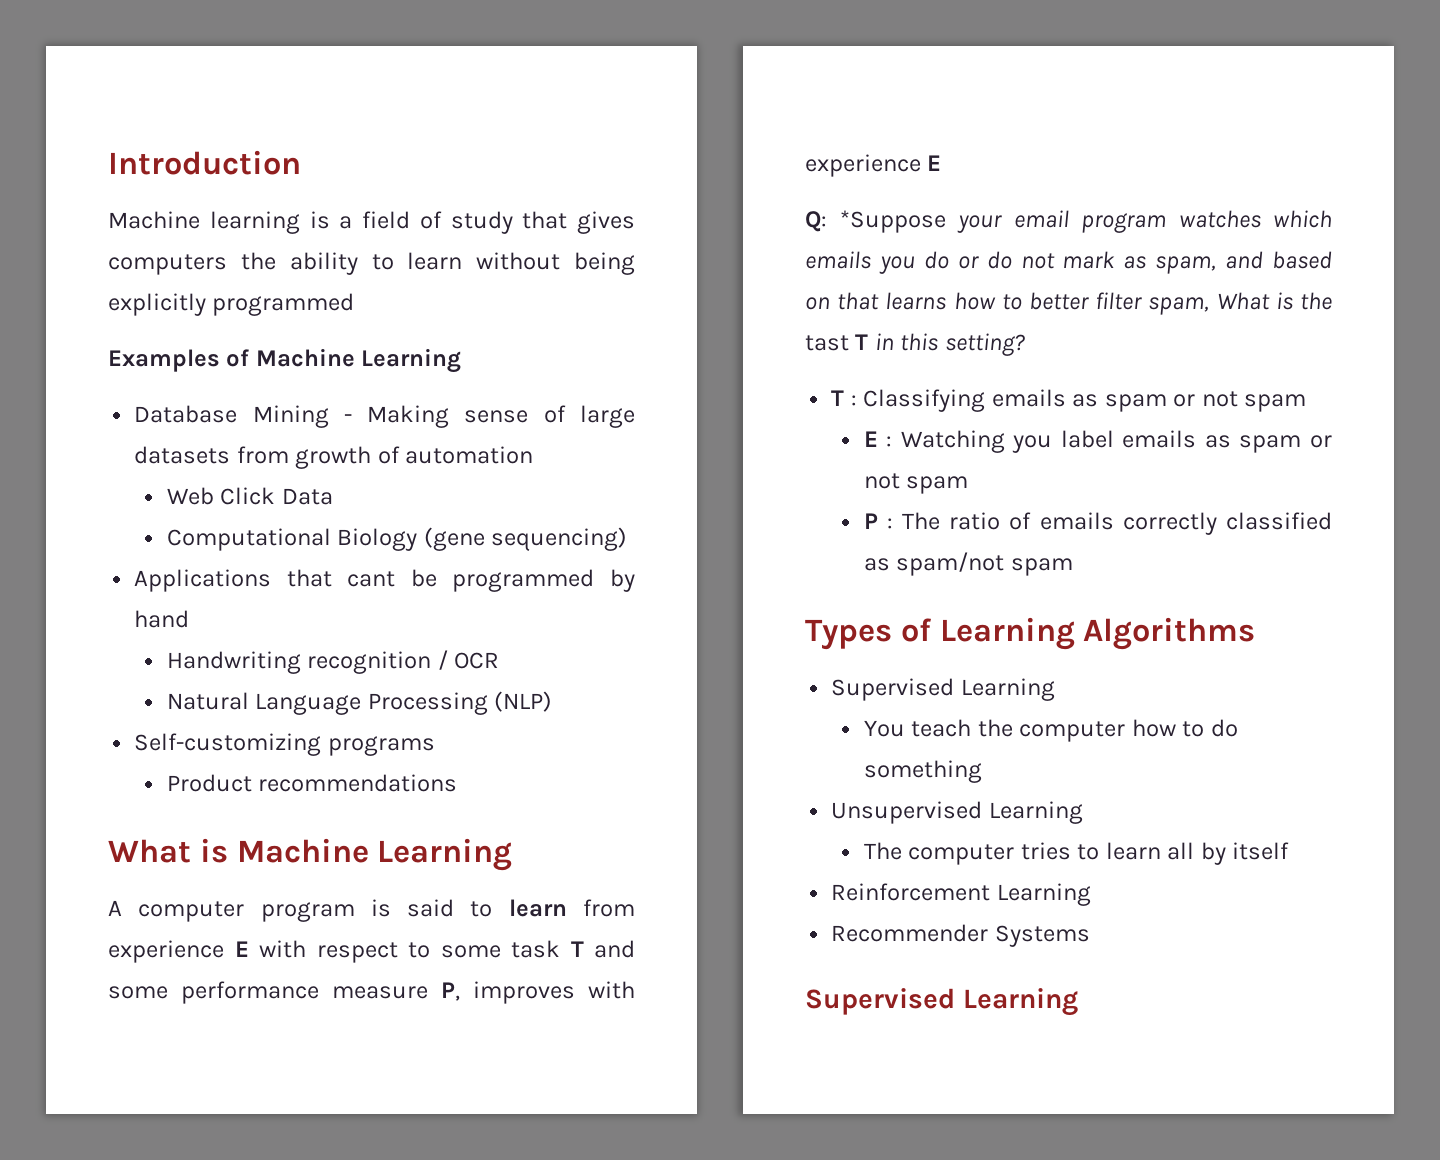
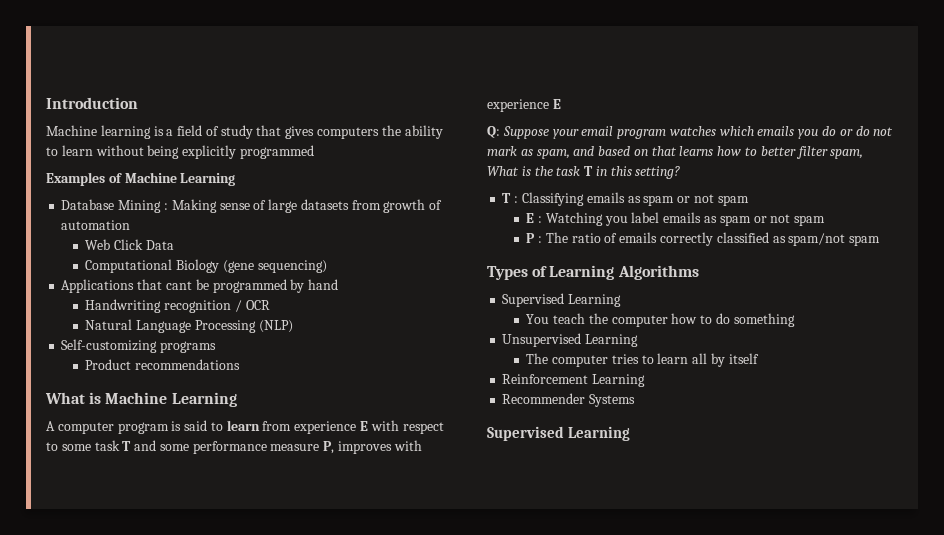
[343,414,352,422] - -> [163,203,168,210] :
[839,210,946,233] *Suppose -> [502,126,549,139] Suppose
[805,335,849,351] tast -> [556,166,581,176] task

